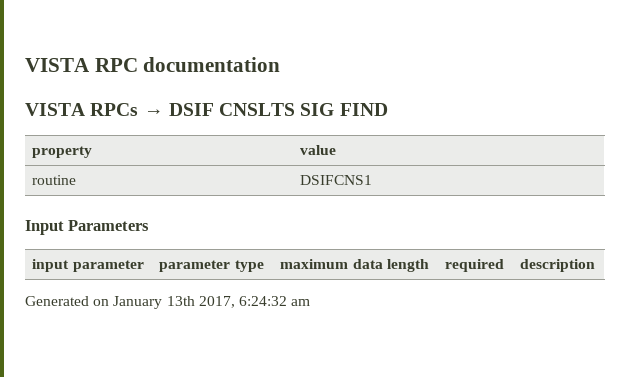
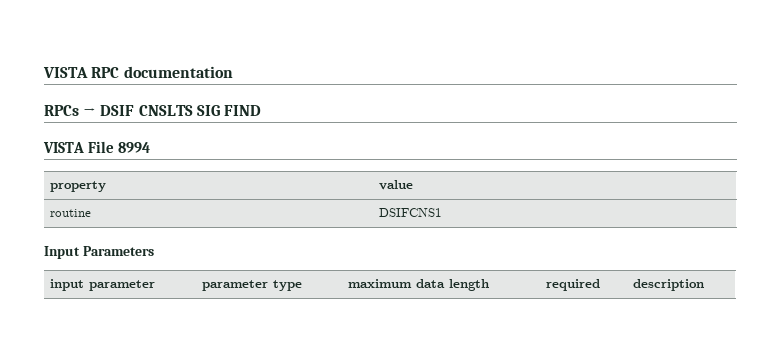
[25,103,85,116] VISTA -> (233, 72) none
(388, 109) none -> [43,141,150,153] // VISTA File 8994
[25,296,311,309] // Generated on January 13th 2017, 6:24:32 am -> (704, 285) none

